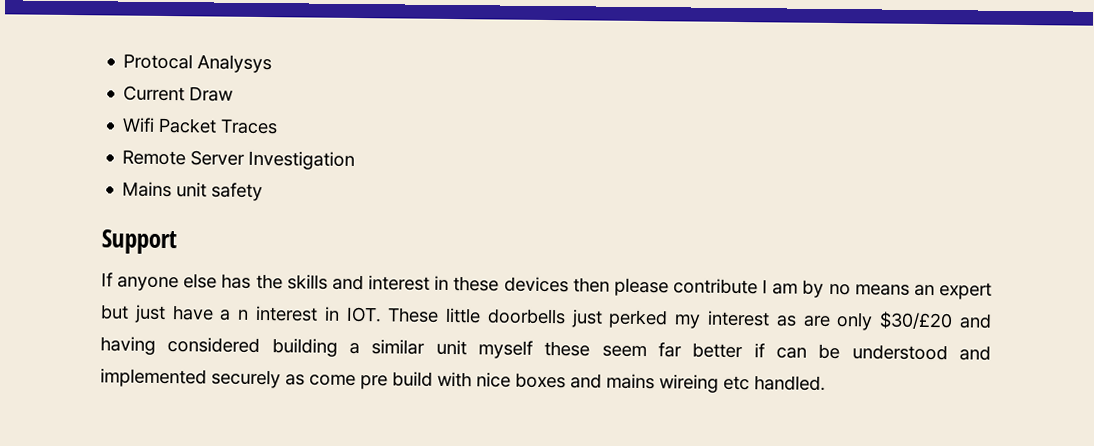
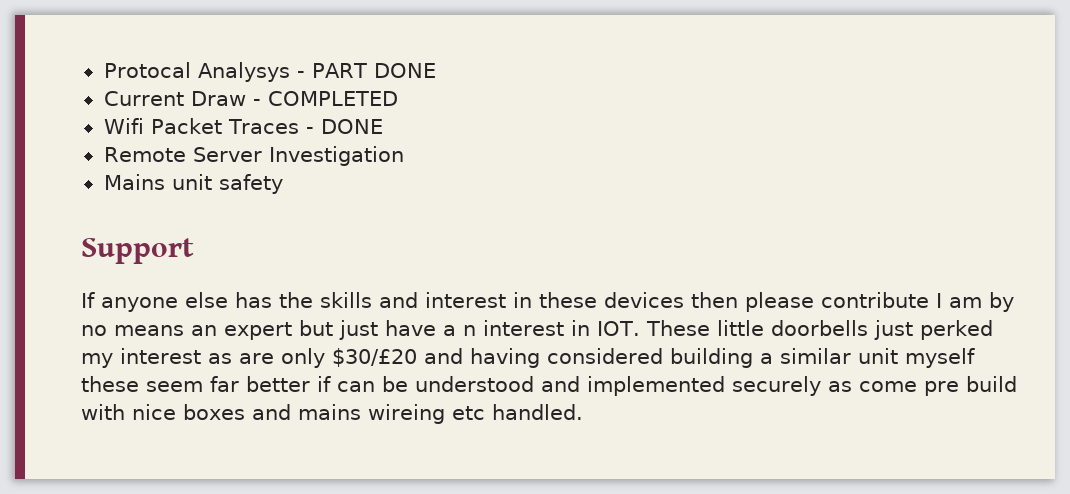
(273, 64) none -> [296,63,436,78] - PART DONE
(234, 94) none -> [252,91,398,106] - COMPLETED
(279, 126) none -> [306,119,384,134] - DONE

